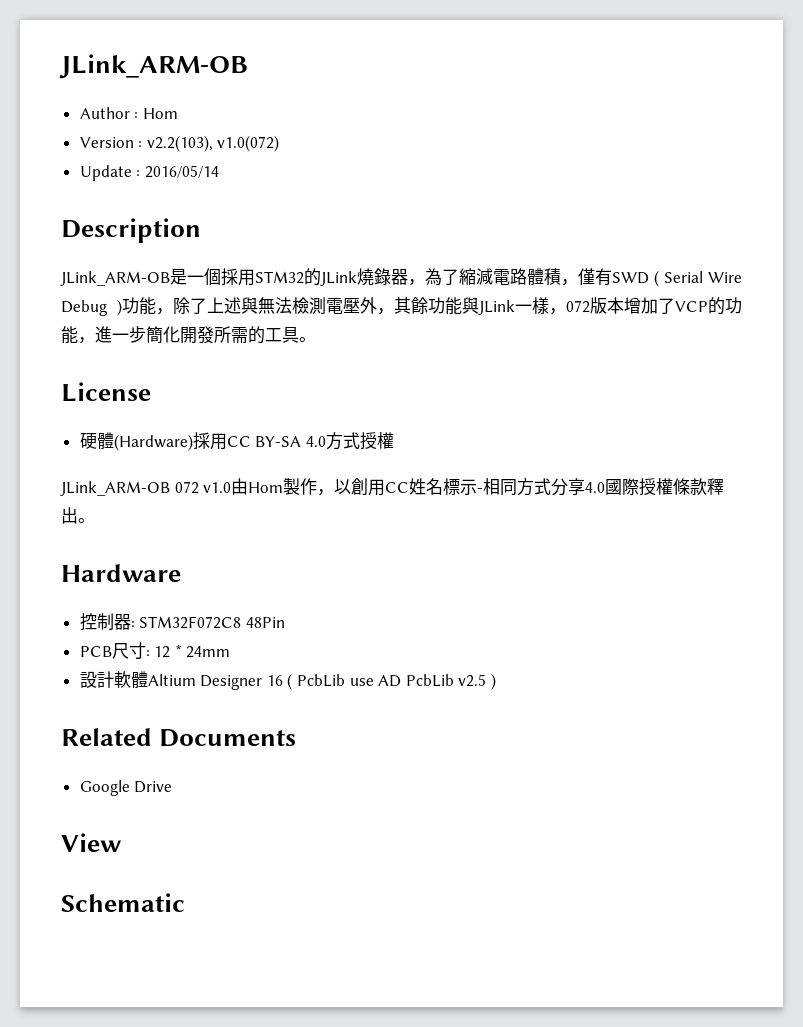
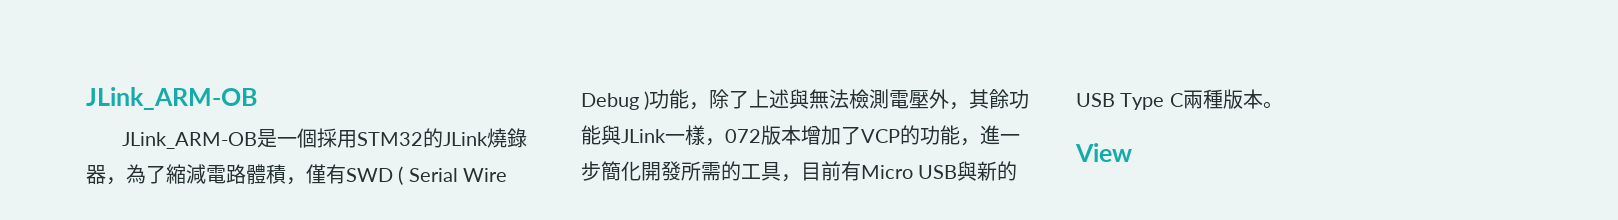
[59,54,248,79] [79,107,178,119] [79,135,280,152] [79,165,219,181] [61,218,201,243] JLink_ARM-OB // Author : Hom // Version : v2.2(103), v1.0(072) // Update : 2016/05/14 // Description -> [86,87,257,110] JLink_ARM-OB
[299,337,316,342] [61,382,151,402] [79,432,394,451] [60,478,725,496] [61,507,95,524] [61,564,181,582] [79,613,285,631] [79,642,231,659] [79,671,497,690] [61,728,297,747] [79,780,173,796] 。 // License // 硬體(Hardware)採用CC BY-SA 4.0方式授權 // JLink_ARM-OB 072 v1.0由Hom製作，以創用CC姓名標示-相同方式分享4.0國際授權條款釋出。 // Hardware // 控制器: STM32F072C8 48Pin // PCB尺寸: 12 * 24mm // 設計軟體Altium Designer 16 ( PcbLib use AD PcbLib v2.5 ) // Related Documents // Google Drive -> [781,161,1018,182] [1076,89,1283,110] ，目前有Micro USB與新的USB Type C兩種版本。
[61,893,185,912] // Schematic -> (1132, 152) none

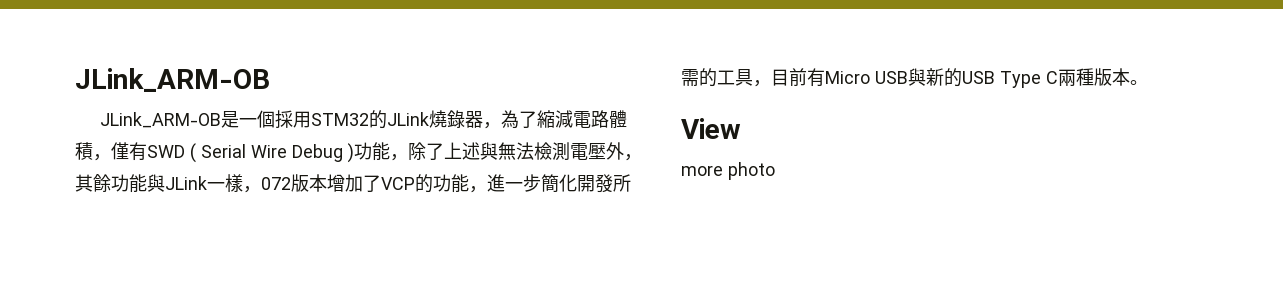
(1132, 152) none -> [681,162,775,180] // more photo

